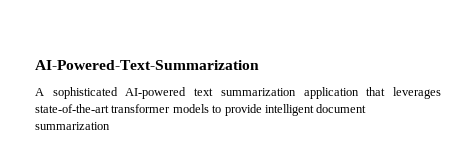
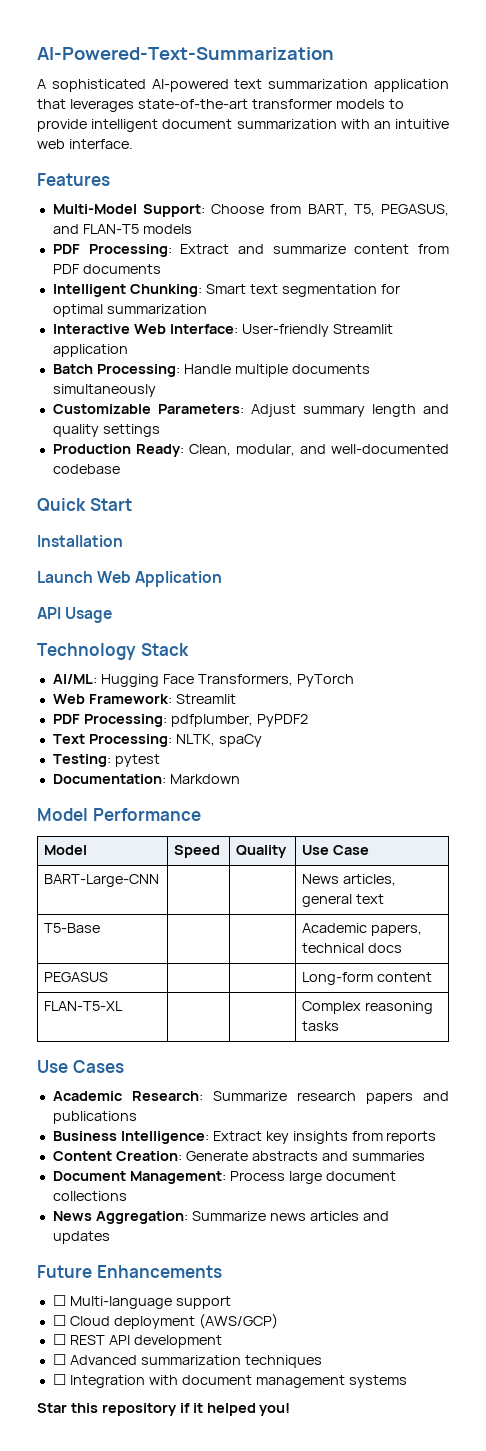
(110, 126) none -> [340,119,450,129] [37,139,133,149] [37,173,110,186] [52,204,450,217] [52,224,192,234] [52,244,450,257] [52,264,161,274] [52,284,400,297] [52,304,207,317] [52,324,393,337] [52,344,128,357] [52,364,370,377] [52,384,156,397] [52,404,449,417] [52,424,160,437] [52,444,449,457] [52,464,120,474] [37,498,132,512] [37,535,123,547] [37,571,223,587] [37,607,113,623] [37,643,189,660] [52,674,354,687] [52,694,236,704] [52,714,308,727] [52,734,262,747] [52,754,160,767] [52,774,240,784] [37,808,201,821] [44,845,88,855] [174,845,221,858] [236,845,288,858] [302,845,370,855] [44,874,160,887] [302,874,397,886] [302,894,385,907] [44,923,101,933] [302,923,423,936] [302,943,403,953] [44,972,109,982] [302,972,433,985] [44,1001,124,1011] [302,1001,434,1014] [302,1021,340,1031] [37,1060,124,1073] [52,1091,449,1104] [52,1111,137,1124] [52,1131,437,1144] [52,1151,425,1161] [52,1171,396,1184] [52,1191,127,1201] [52,1211,389,1224] [52,1231,110,1244] [37,1265,222,1278] [52,1295,231,1309] [52,1313,278,1329] [52,1334,222,1348] [52,1354,322,1368] [52,1374,407,1388] [37,1403,291,1416] with an intuitive web interface. // Features // Multi-Model Support: Choose from BART, T5, PEGASUS, and FLAN-T5 models // PDF Processing: Extract and summarize content from PDF documents // Intelligent Chunking: Smart text segmentation for optimal summarization // Interactive Web Interface: User-friendly Streamlit application // Batch Processing: Handle multiple documents simultaneously // Customizable Parameters: Adjust summary length and quality settings // Production Ready: Clean, modular, and well-documented codebase // Quick Start // Installation // Launch Web Application // API Usage // Technology Stack // AI/ML: Hugging Face Transformers, PyTorch // Web Framework: Streamlit // PDF Processing: pdfplumber, PyPDF2 // Text Processing: NLTK, spaCy // Testing: pytest // Documentation: Markdown // Model Performance // Model | Speed | Quality | Use Case // BART-Large-CNN | | | News articles, general text // T5-Base | | | Academic papers, technical docs // PEGASUS | | | Long-form content // FLAN-T5-XL | | | Complex reasoning tasks // Use Cases // Academic Research: Summarize research papers and publications // Business Intelligence: Extract key insights from reports // Content Creation: Generate abstracts and summaries // Document Management: Process large document collections // News Aggregation: Summarize news articles and updates // Future Enhancements // ☐ Multi-language support // ☐ Cloud deployment (AWS/GCP) // ☐ REST API development // ☐ Advanced summarization techniques // ☐ Integration with document management systems // Star this repository if it helped you!

